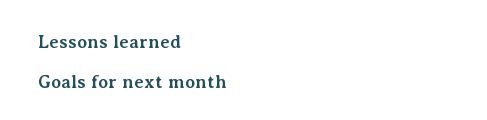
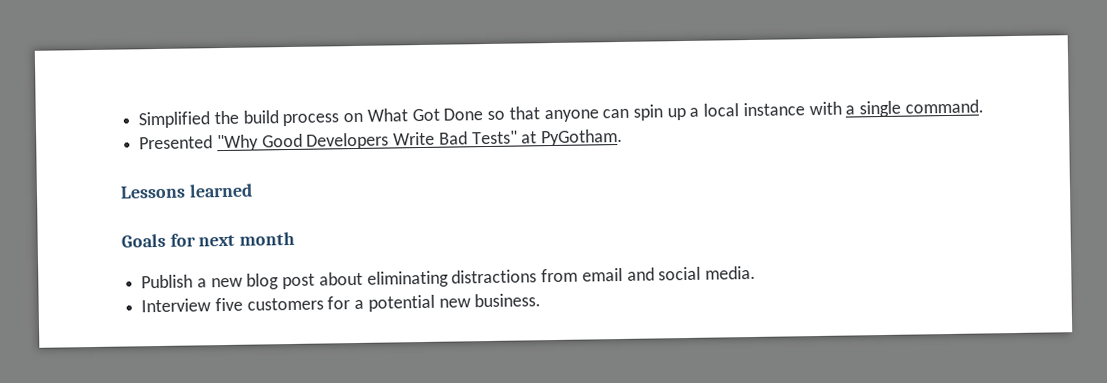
(38, 41) none -> [138,99,984,129] [139,128,624,152] Simplified the build process on What Got Done so that anyone can spin up a local instance with a single command. // Presented "Why Good Developers Write Bad Tests" at PyGotham. //
(227, 81) none -> [141,265,756,290] [141,293,542,313] // Publish a new blog post about eliminating distractions from email and social media. // Interview five customers for a potential new business.

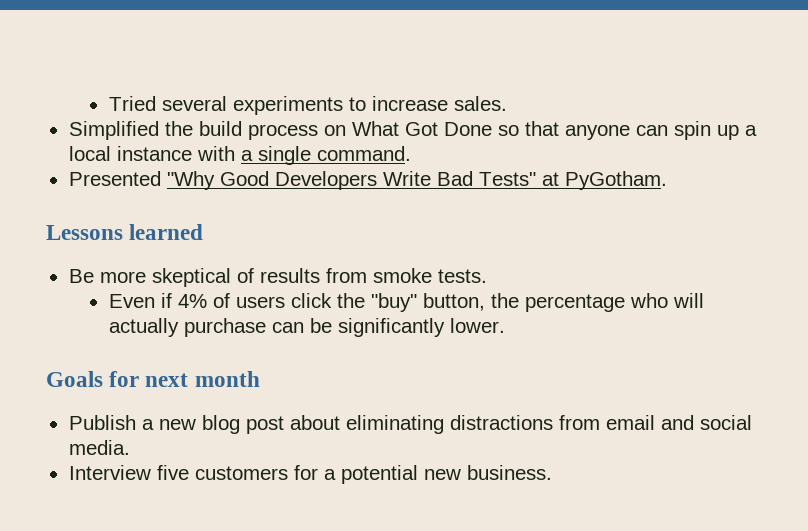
(138, 120) none -> [108,96,507,115] Tried several experiments to increase sales. //
(253, 190) none -> [68,268,487,287] [108,293,704,312] [108,318,505,337] // Be more skeptical of results from smoke tests. // Even if 4% of users click the "buy" button, the percentage who will actually purchase can be significantly lower.

